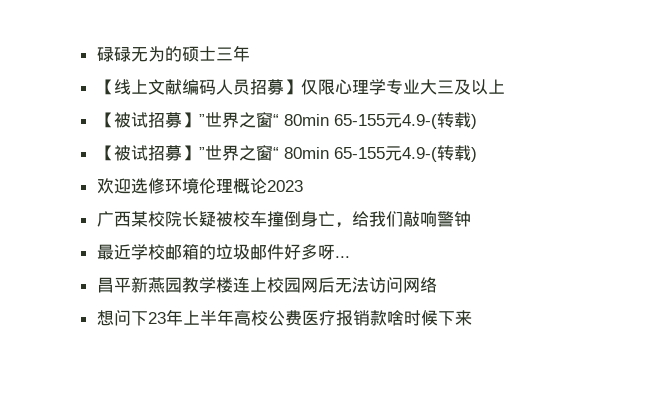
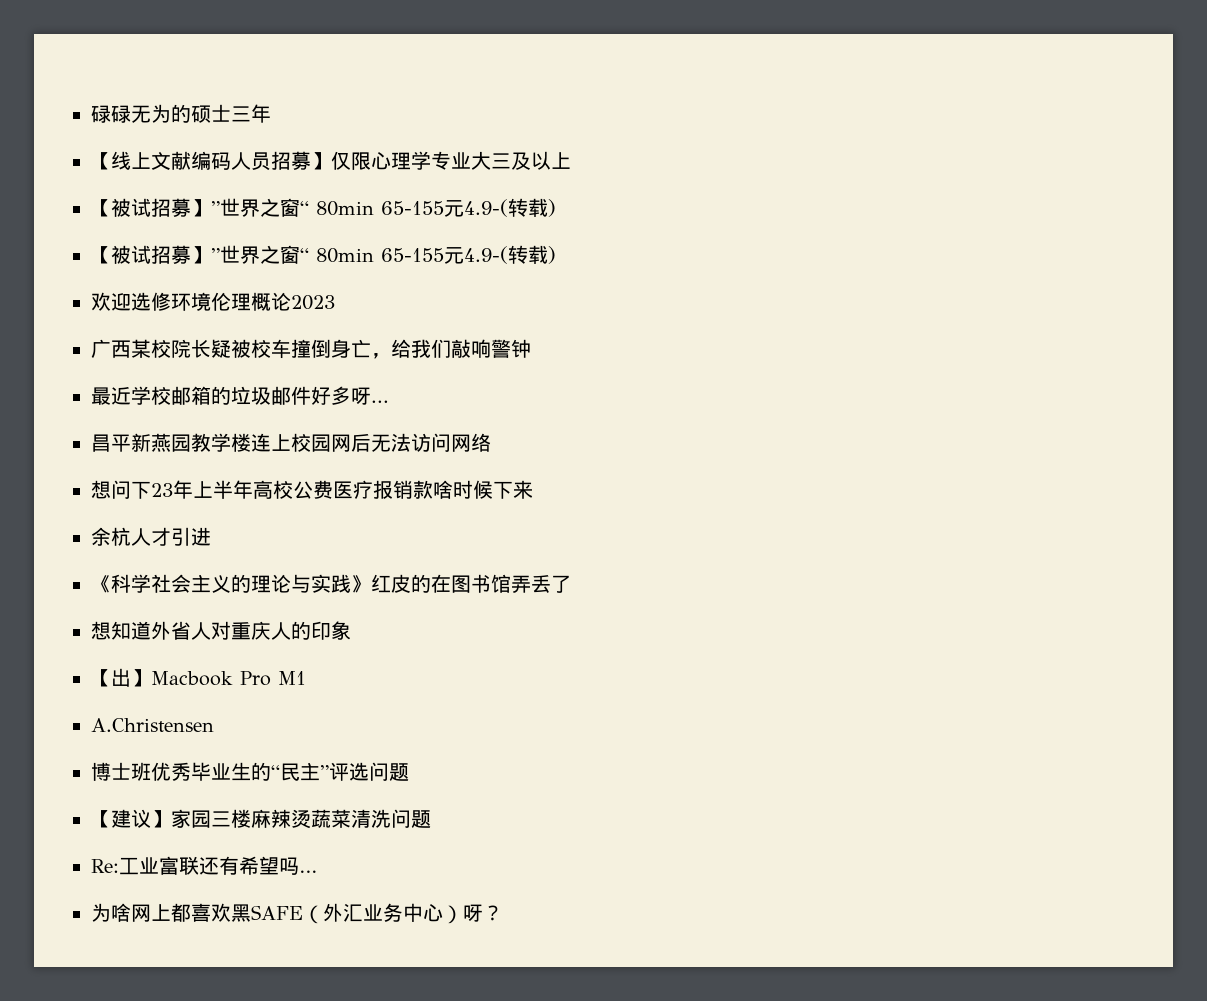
(472, 318) none -> [91,527,211,546] [91,574,571,593] [91,621,351,640] [91,668,306,687] [91,718,214,732] [91,762,409,781] [91,809,431,829] [91,856,317,875] [91,903,503,924] // 余杭人才引进 // 《科学社会主义的理论与实践》红皮的在图书馆弄丢了 // 想知道外省人对重庆人的印象 // 【出】Macbook Pro M1 // A.Christensen // 博士班优秀毕业生的“民主”评选问题 // 【建议】家园三楼麻辣烫蔬菜清洗问题 // Re:工业富联还有希望吗… // 为啥网上都喜欢黑SAFE（外汇业务中心）呀？

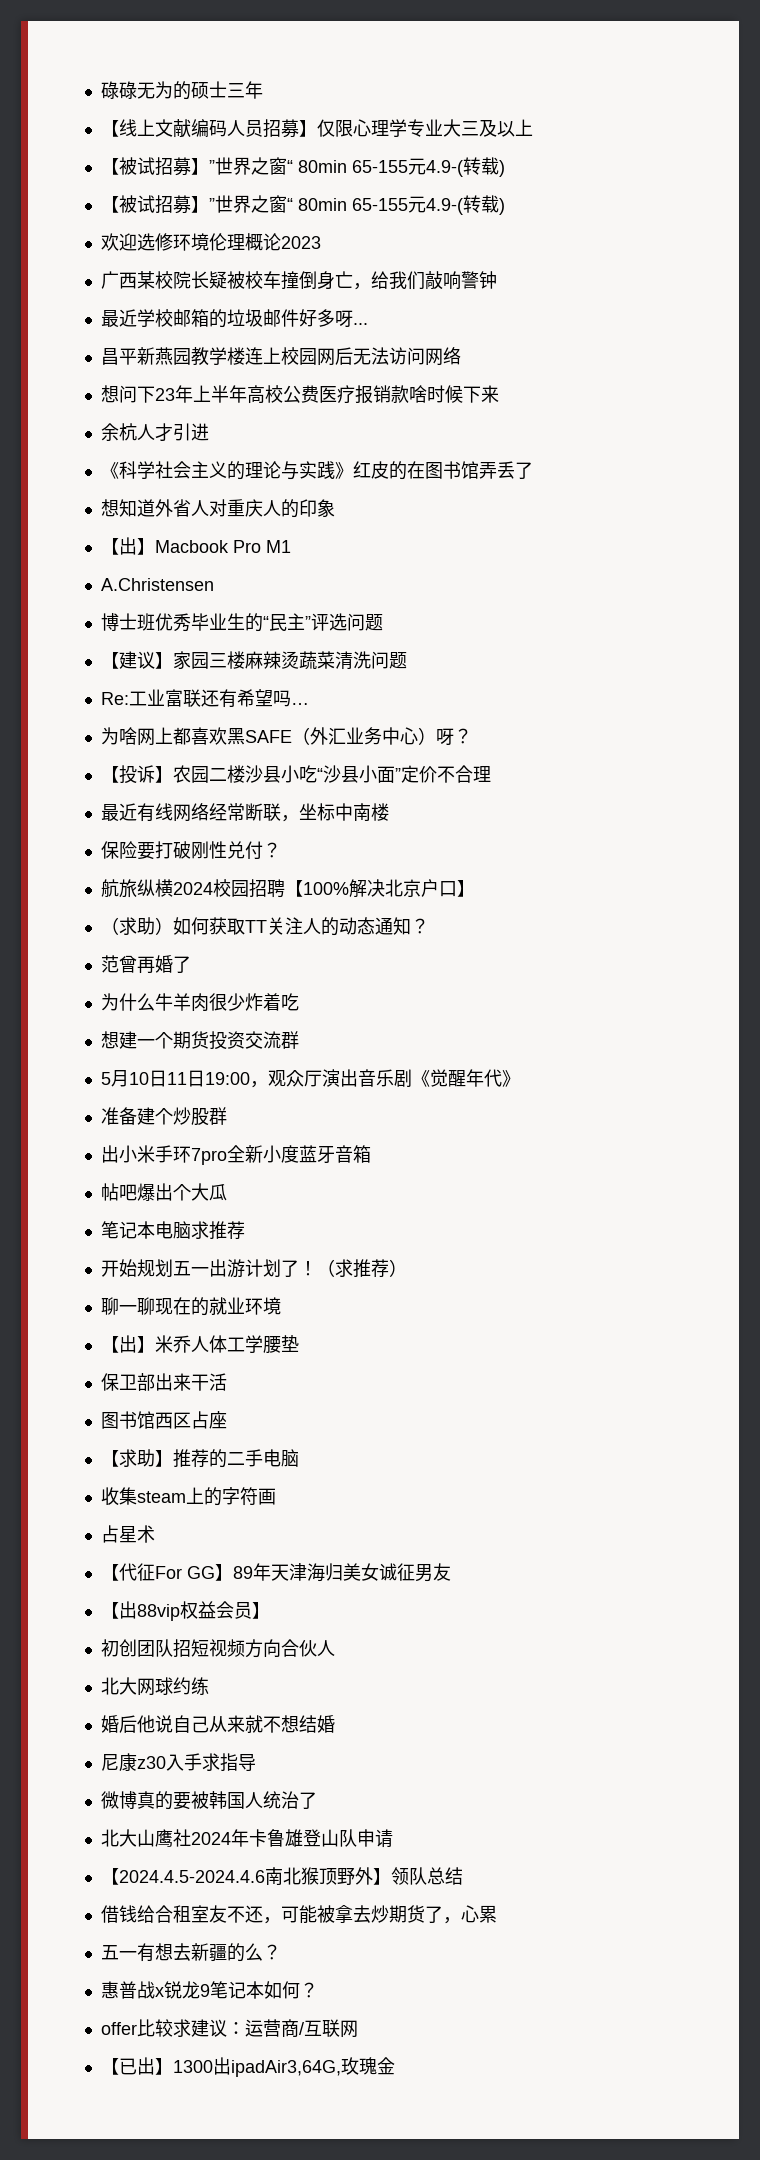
(503, 913) none -> [100,765,491,784] [100,803,389,822] [100,841,281,860] [100,879,475,898] [100,917,429,936] [100,955,191,974] [100,993,299,1011] [100,1031,299,1050] [100,1069,520,1088] [100,1107,227,1126] [100,1145,371,1165] [100,1183,227,1202] [100,1221,245,1240] [100,1259,407,1278] [100,1297,281,1316] [100,1335,299,1354] [100,1373,227,1391] [100,1411,227,1429] [100,1449,299,1468] [100,1487,276,1506] [100,1525,155,1543] [100,1563,451,1582] [100,1601,270,1621] [100,1639,335,1658] [100,1677,209,1696] [100,1715,335,1733] [100,1753,256,1772] [100,1791,317,1810] [100,1829,393,1848] [100,1867,463,1885] [100,1905,497,1924] [100,1943,281,1962] [100,1981,318,1999] [100,2019,358,2038] [100,2057,395,2077] // 【投诉】农园二楼沙县小吃“沙县小面”定价不合理 // 最近有线网络经常断联，坐标中南楼 // 保险要打破刚性兑付？ // 航旅纵横2024校园招聘【100%解决北京户口】 // （求助）如何获取TT关注人的动态通知？ // 范曾再婚了 // 为什么牛羊肉很少炸着吃 // 想建一个期货投资交流群 // 5月10日11日19:00，观众厅演出音乐剧《觉醒年代》 // 准备建个炒股群 // 出小米手环7pro全新小度蓝牙音箱 // 帖吧爆出个大瓜 // 笔记本电脑求推荐 // 开始规划五一出游计划了！（求推荐） // 聊一聊现在的就业环境 // 【出】米乔人体工学腰垫 // 保卫部出来干活 // 图书馆西区占座 // 【求助】推荐的二手电脑 // 收集steam上的字符画 // 占星术 // 【代征For GG】89年天津海归美女诚征男友 // 【出88vip权益会员】 // 初创团队招短视频方向合伙人 // 北大网球约练 // 婚后他说自己从来就不想结婚 // 尼康z30入手求指导 // 微博真的要被韩国人统治了 // 北大山鹰社2024年卡鲁雄登山队申请 // 【2024.4.5-2024.4.6南北猴顶野外】领队总结 // 借钱给合租室友不还，可能被拿去炒期货了，心累 // 五一有想去新疆的么？ // 惠普战x锐龙9笔记本如何？ // offer比较求建议：运营商/互联网 // 【已出】1300出ipadAir3,64G,玫瑰金

